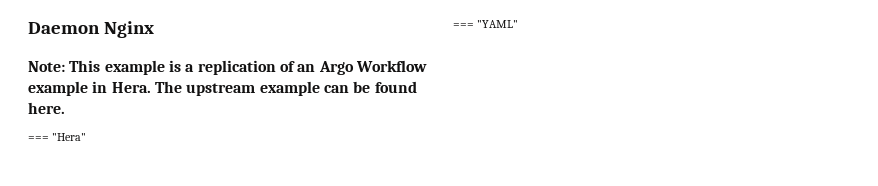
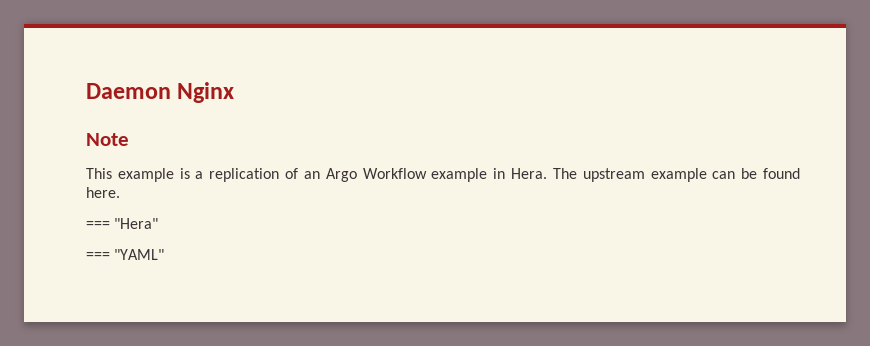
[28,61,65,72] Note: -> [86,133,129,146] Note //

